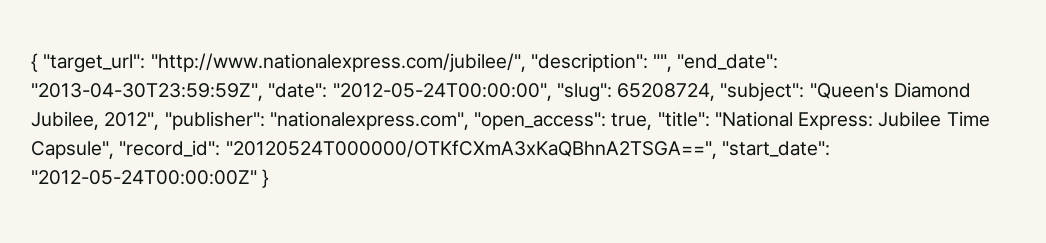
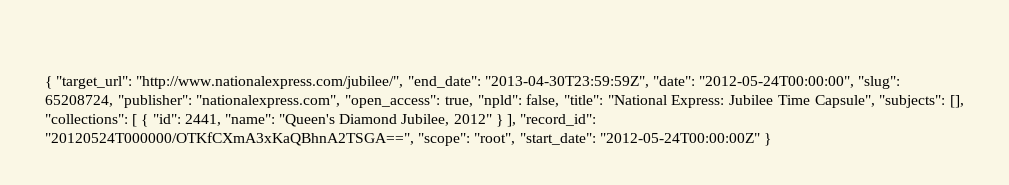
[530,53,673,72] "description": "", -> (404, 82) none
[720,82,971,101] [31,111,160,130] "subject": "Queen's Diamond Jubilee, 2012", -> (113, 101) none
(653, 121) none -> [477,94,560,108] "npld": false,
[119,140,717,159] "record_id": "20120524T000000/OTKfCXmA3xKaQBhnA2TSGA==", -> [879,95,964,108] [45,114,597,127] [45,132,516,146] "subjects": [], "collections": [ { "id": 2441, "name": "Queen's Diamond Jubilee, 2012" } ], "record_id": "20120524T000000/OTKfCXmA3xKaQBhnA2TSGA==", "scope": "root",

